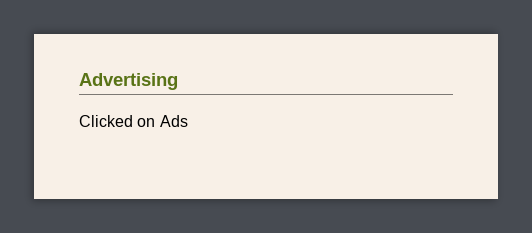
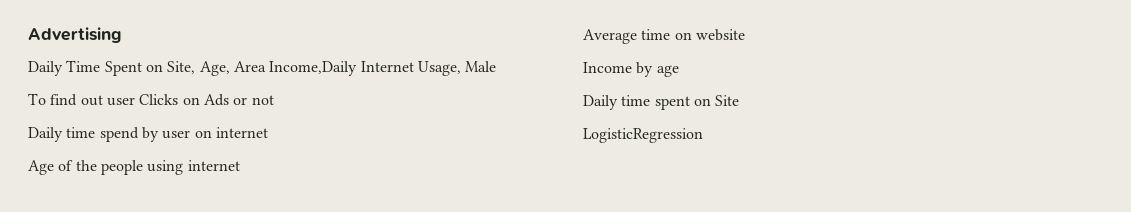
[79,115,188,127] Clicked on Ads -> [28,60,497,76] [28,93,274,106] [28,127,268,142] [28,160,240,175] [583,29,745,44] [583,62,679,77] [583,95,740,110] [583,128,703,143] Daily Time Spent on Site, Age, Area Income,Daily Internet Usage, Male // To find out user Clicks on Ads or not // Daily time spend by user on internet // Age of the people using internet // Average time on website // Income by age // Daily time spent on Site // LogisticRegression

